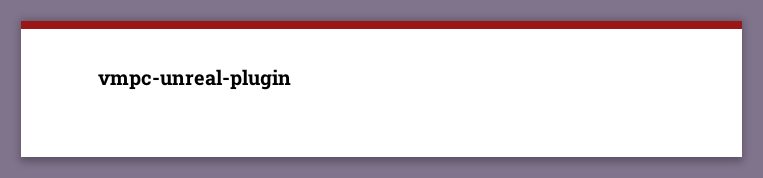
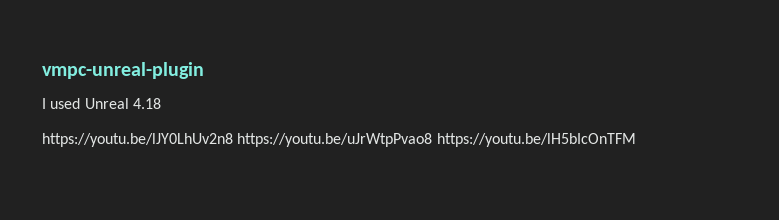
(291, 79) none -> [42,98,161,109] [42,133,636,147] // I used Unreal 4.18 // https://youtu.be/lJY0LhUv2n8 https://youtu.be/uJrWtpPvao8 https://youtu.be/lH5bIcOnTFM

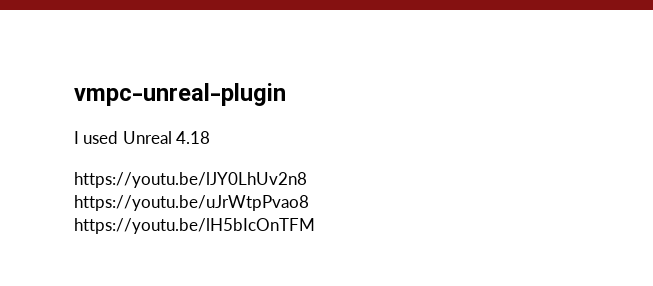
(233, 140) none -> (307, 180) //
(433, 140) none -> (309, 203) //

